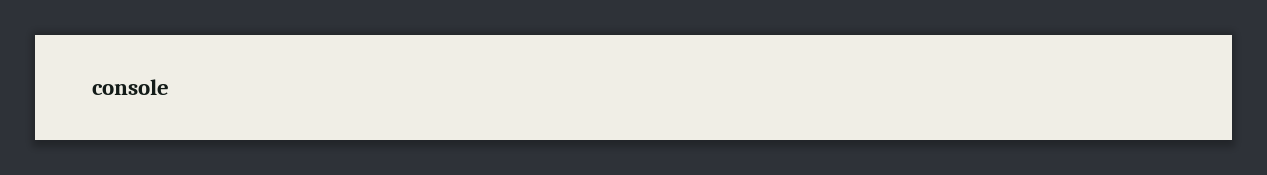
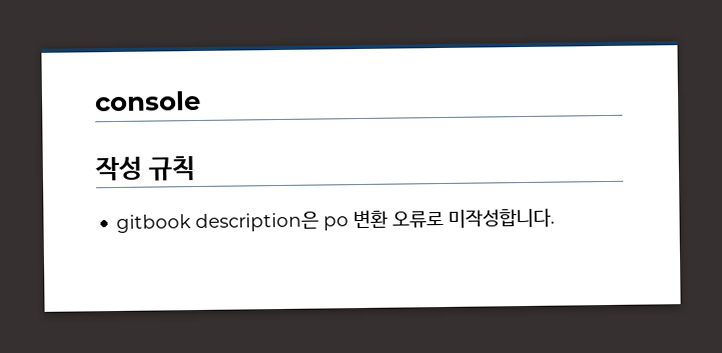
(169, 87) none -> [95,156,197,182] [116,208,556,233] // 작성 규칙 // gitbook description은 po 변환 오류로 미작성합니다.

